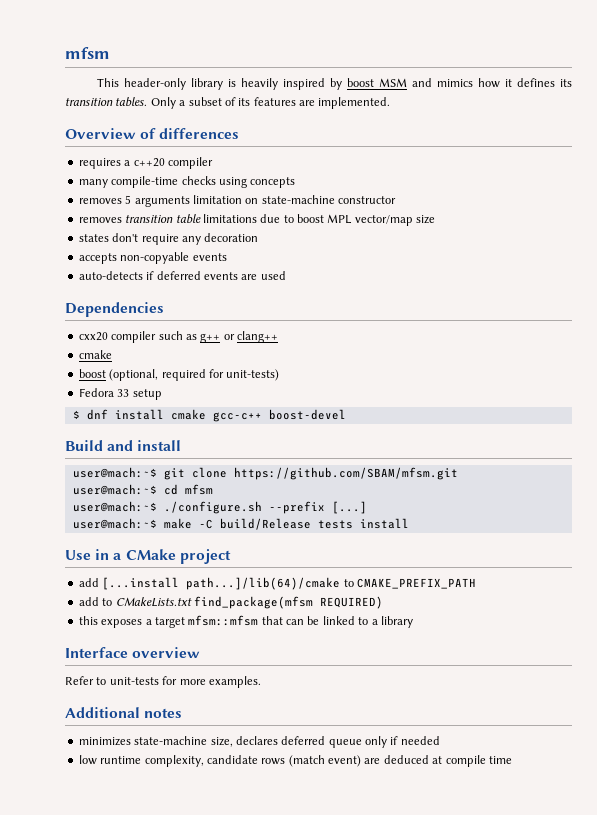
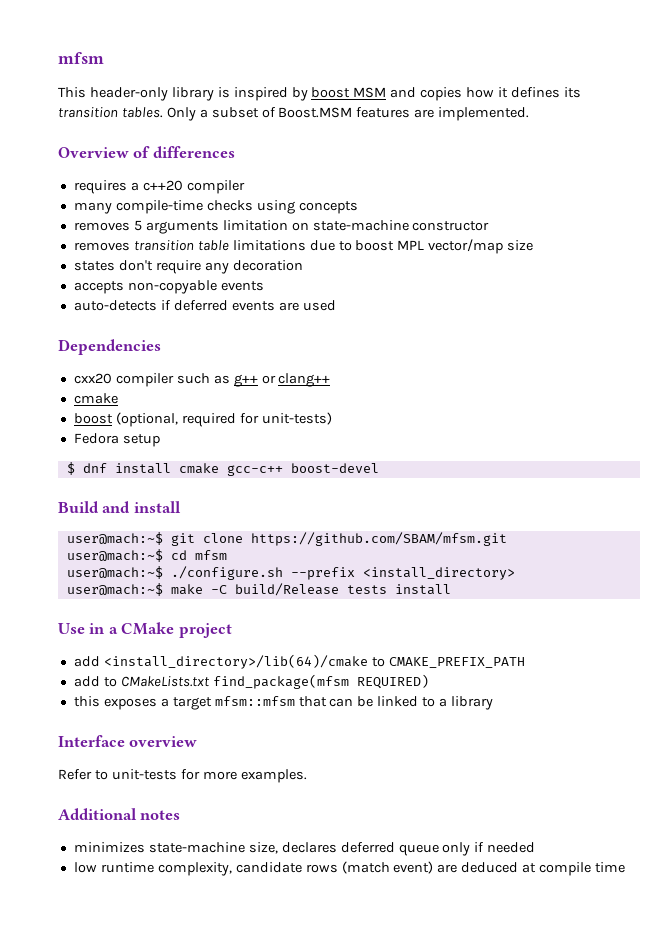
[241,78,279,90] heavily -> (230, 92) none
[437,79,474,87] mimics -> [420,87,463,101] copies
[238,98,251,106] its -> [278,107,353,118] Boost.MSM
[117,389,130,397] 33 -> (119, 438) none
[331,501,367,514] [...] -> [362,567,515,580] <install_directory>
[102,577,341,590] [...install path...]/lib(64)/cmake -> [103,654,368,669] <install_directory>/lib(64)/cmake

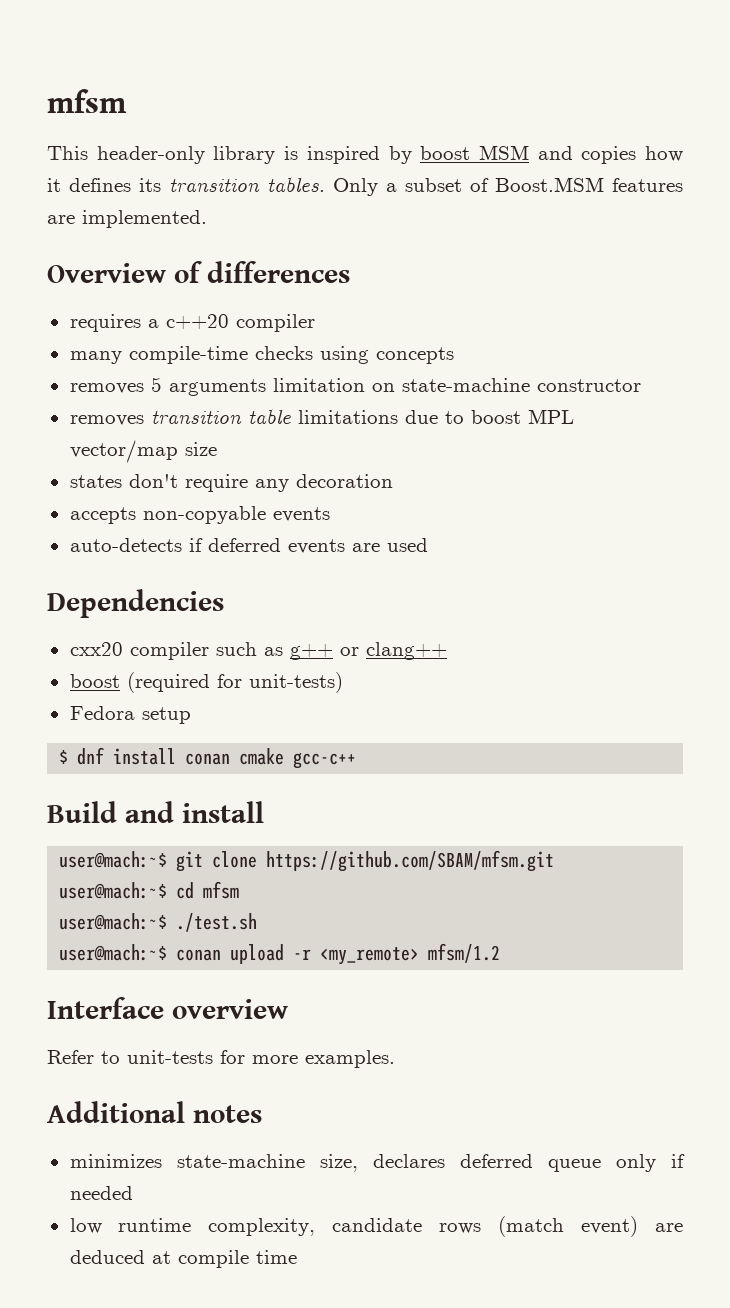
[73,393,118,404] [73,412,236,427] // cmake // boost (optional, required -> [69,672,210,693] // boost (required
(171, 468) none -> [185,753,231,765] conan
[290,463,379,473] boost-devel -> (357, 760) none
[170,566,515,580] [66,583,451,596] [58,622,232,638] [73,654,525,669] [73,674,429,689] [73,696,494,710] ./configure.sh --prefix <install_directory> // user@mach:~$ make -C build/Release tests install // Use in a CMake project // add <install_directory>/lib(64)/cmake to CMAKE_PREFIX_PATH // add to CMakeLists.txt find_package(mfsm REQUIRED) // this exposes a target mfsm::mfsm that can be linked to a library -> [176,913,258,932] [59,943,501,965] ./test.sh // user@mach:~$ conan upload -r <my_remote> mfsm/1.2

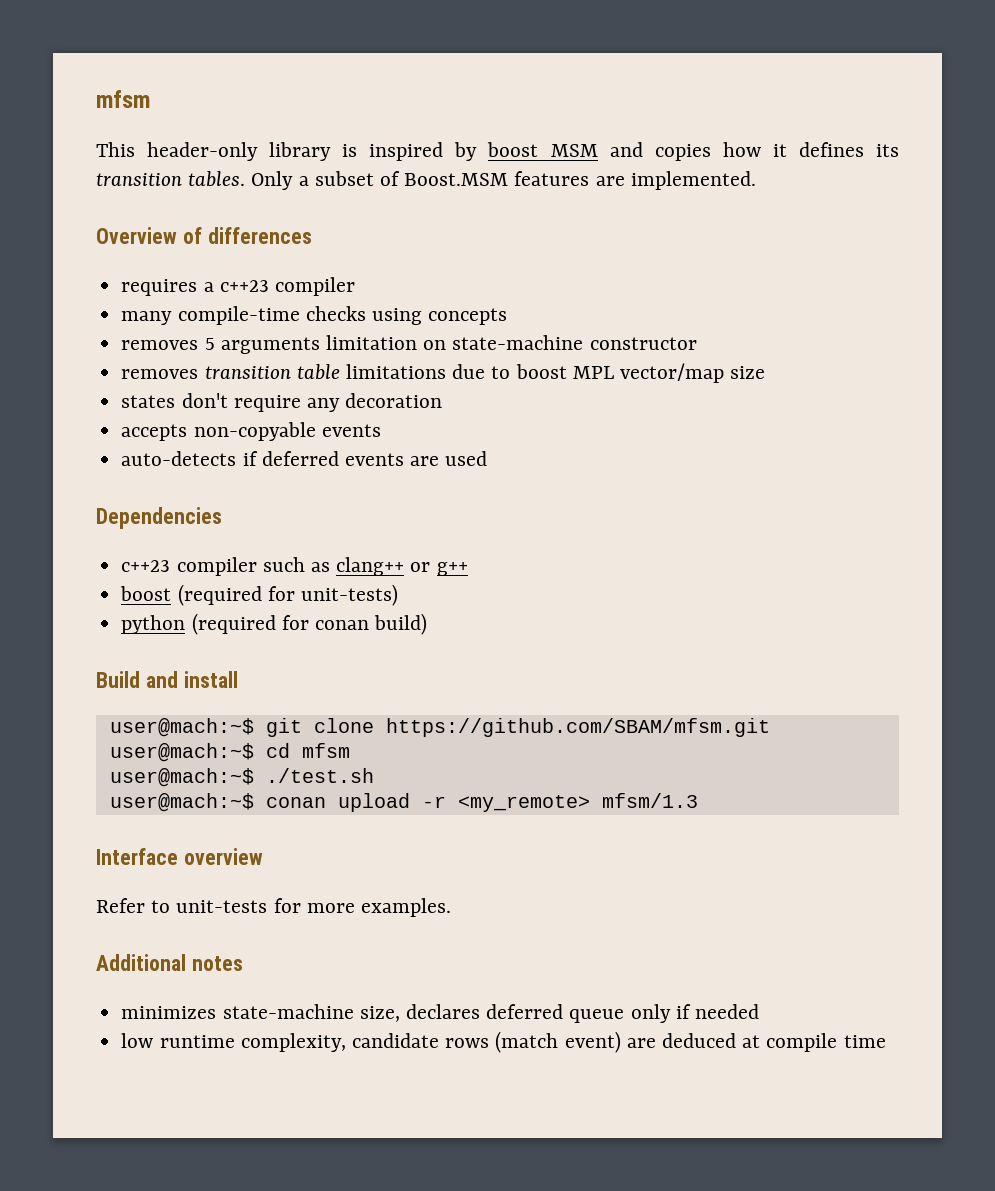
[165,314,229,329] c++20 -> [219,280,269,292] c++23
[69,642,123,656] cxx20 -> [121,560,171,572] c++23
(283, 651) none -> [336,557,431,576] clang++ or
[339,642,447,660] or clang++ -> (468, 569) none
[69,706,191,724] [59,747,357,769] Fedora setup // $ dnf install conan cmake gcc-c++ -> [121,613,428,635] python (required for conan build)
[428,943,501,963] mfsm/1.2 -> [601,793,698,808] mfsm/1.3

